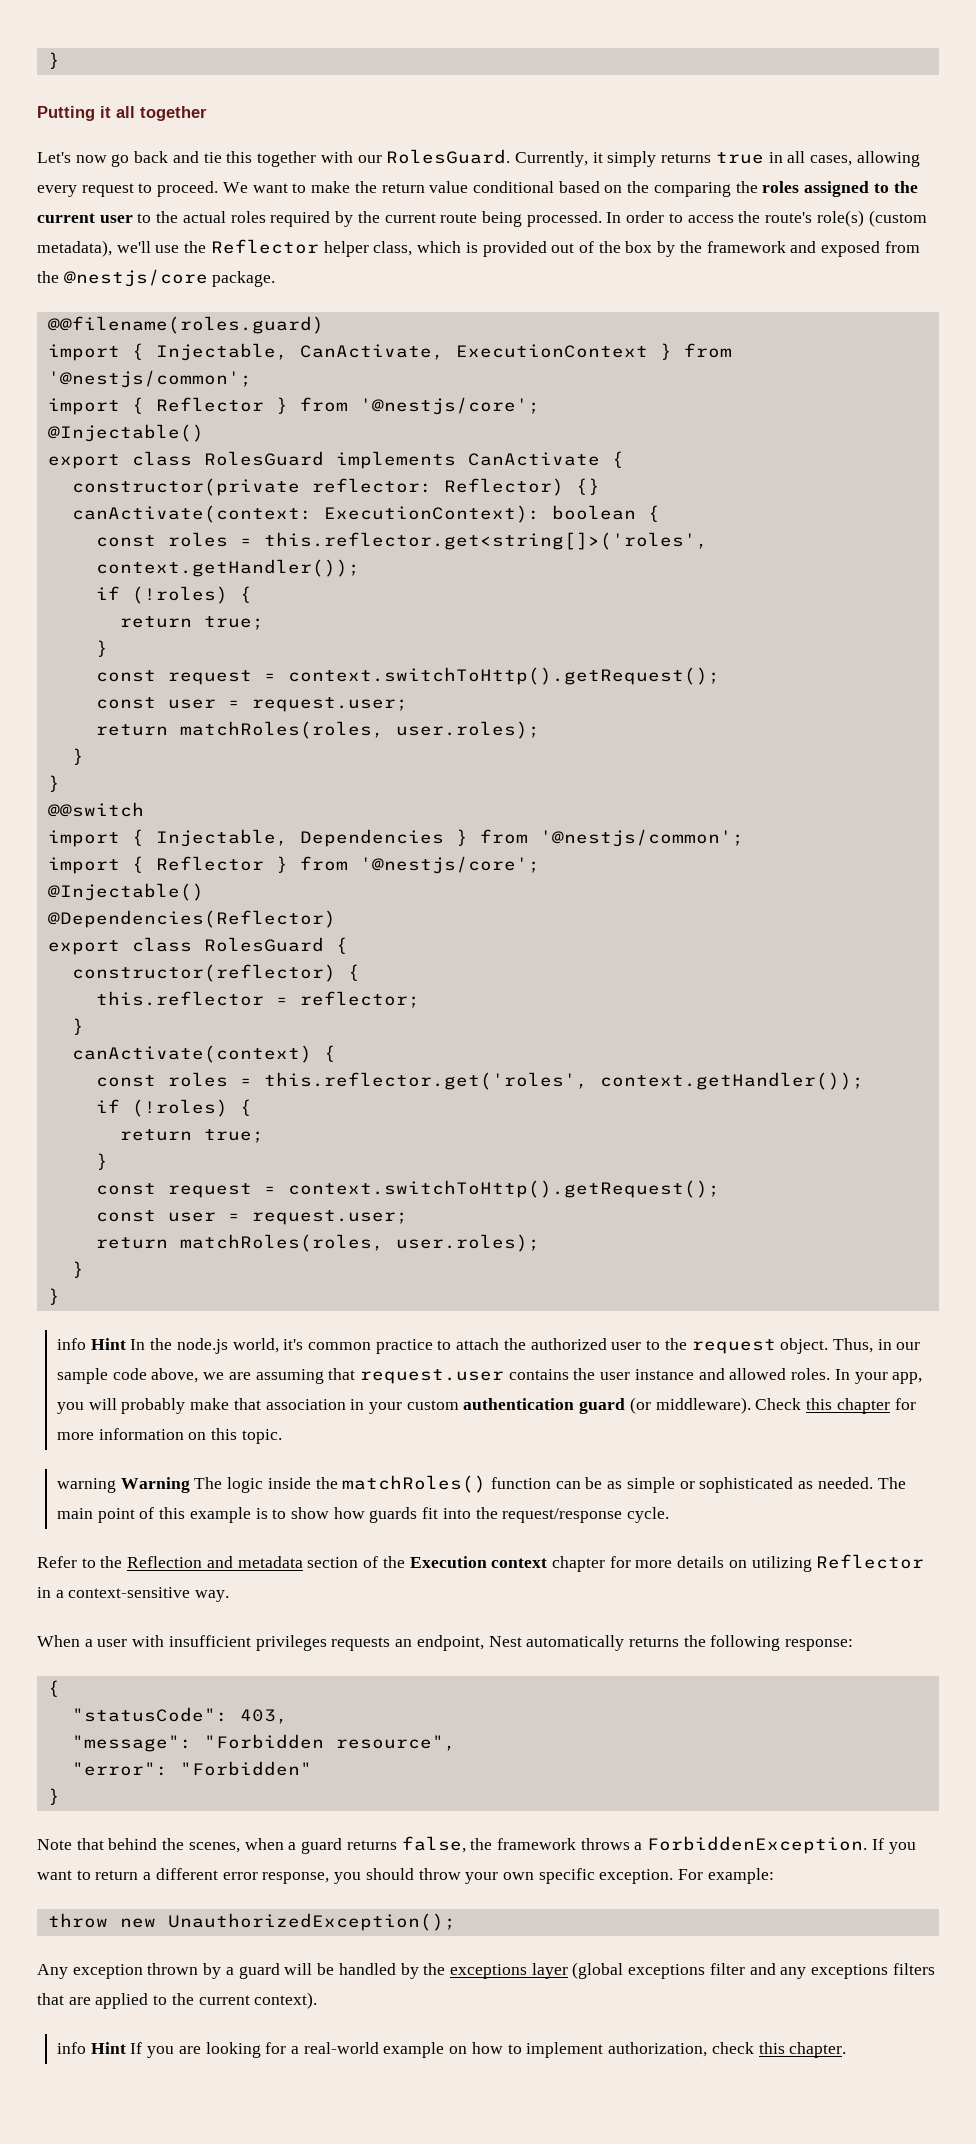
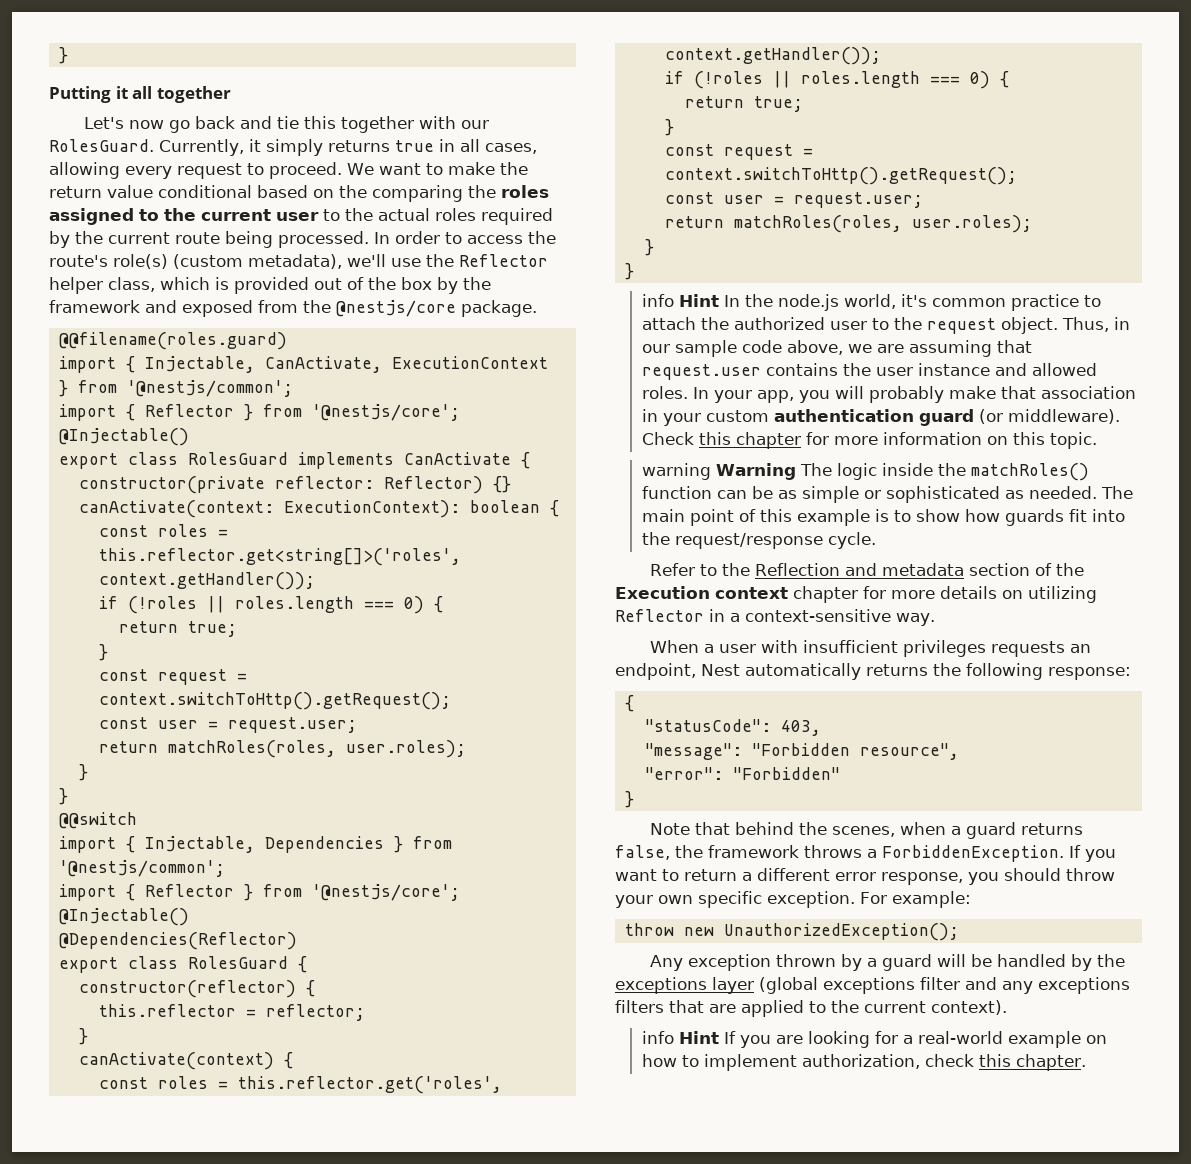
[131,586,228,604] (!roles) -> [127,596,424,614] (!roles || roles.length === 0)
[131,1099,228,1117] (!roles) -> [693,71,990,89] (!roles || roles.length === 0)

